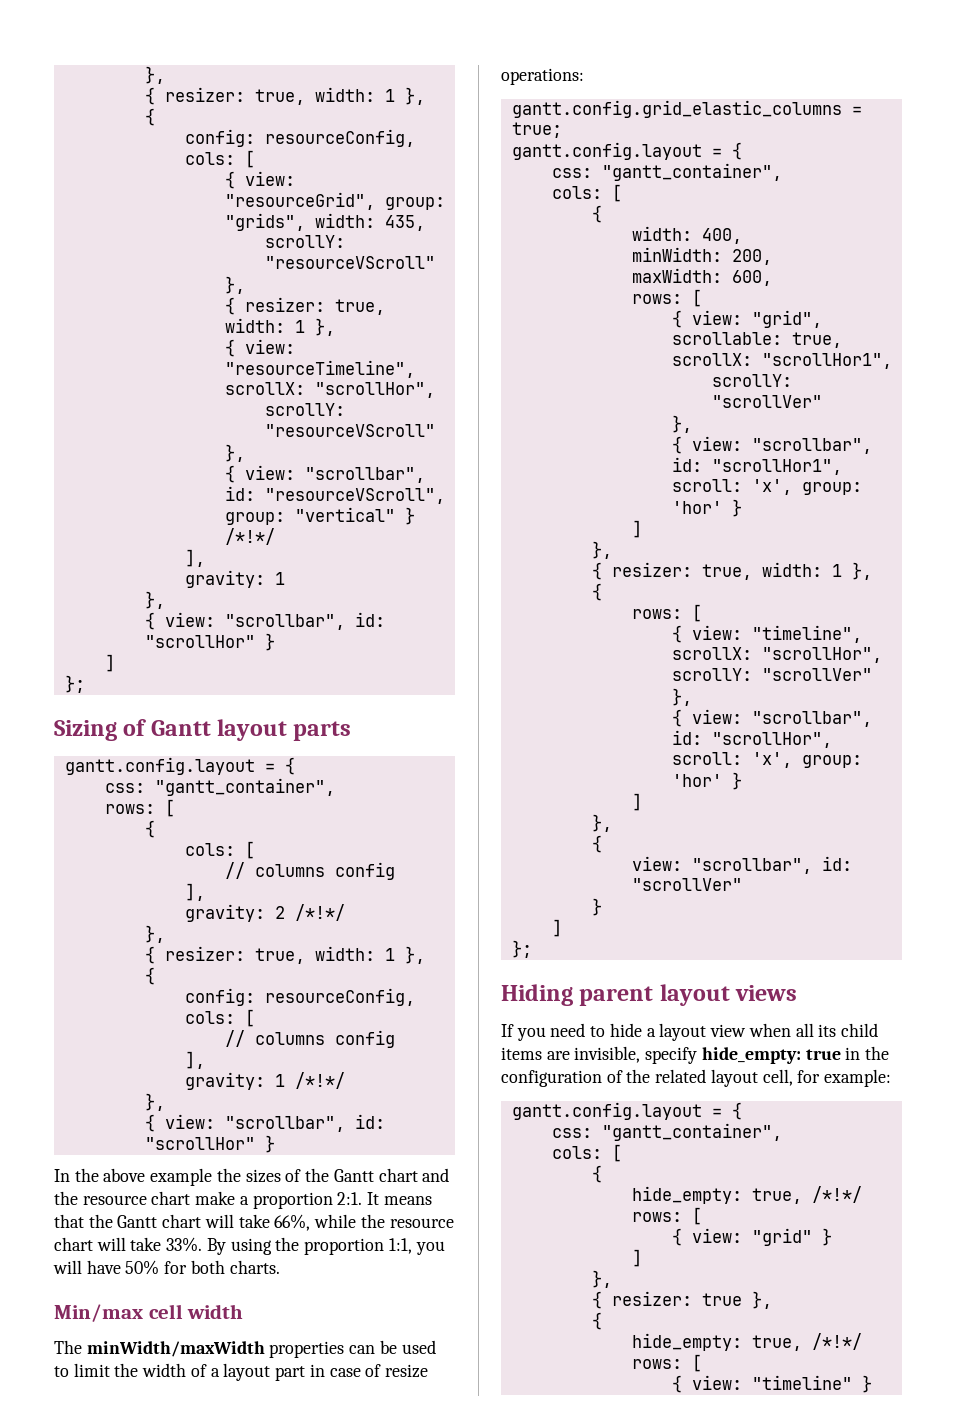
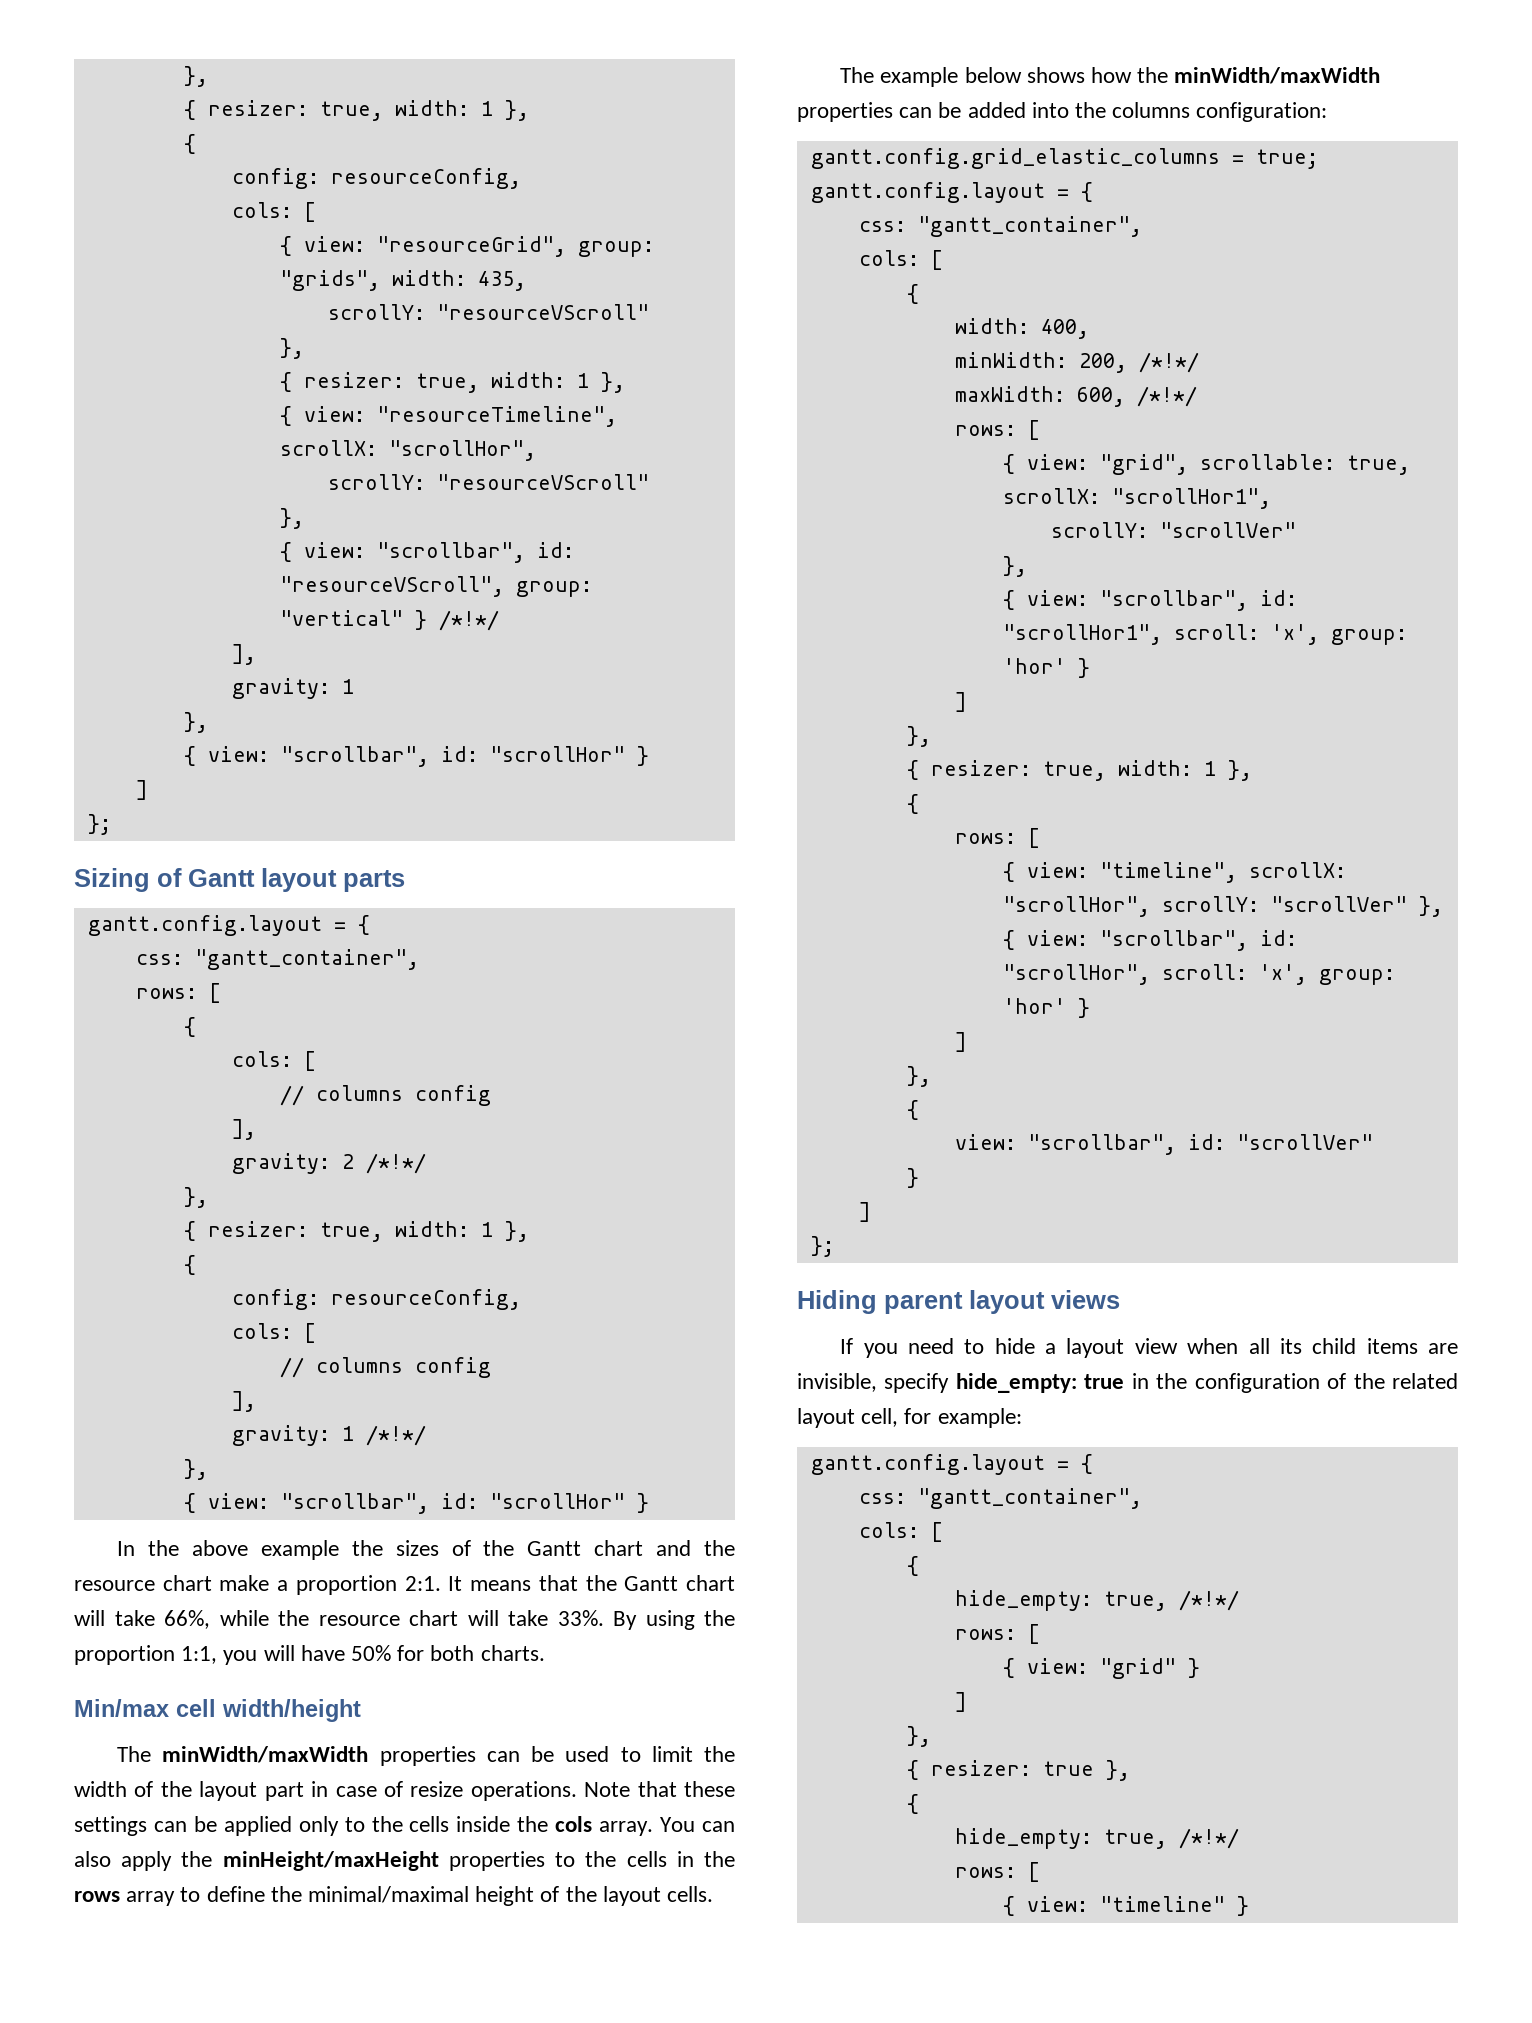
[187,1304,244,1319] width -> [222,1699,361,1722] width/height
[210,1368,220,1377] a -> [160,1781,192,1797] the
[501,68,584,85] operations: -> [470,1781,735,1801] [74,1816,735,1836] [74,1851,735,1871] [74,1886,714,1906] [840,67,1381,87] [797,102,1328,122] operations. Note that these settings can be applied only to the cells inside the cols array. You can also apply the minHeight/maxHeight properties to the cells in the rows array to define the minimal/maximal height of the layout cells. // The example below shows how the minWidth/maxWidth properties can be added into the columns configuration:
(772, 257) none -> [1138,352,1199,373] /*!*/
(772, 278) none -> [1136,386,1197,407] /*!*/

